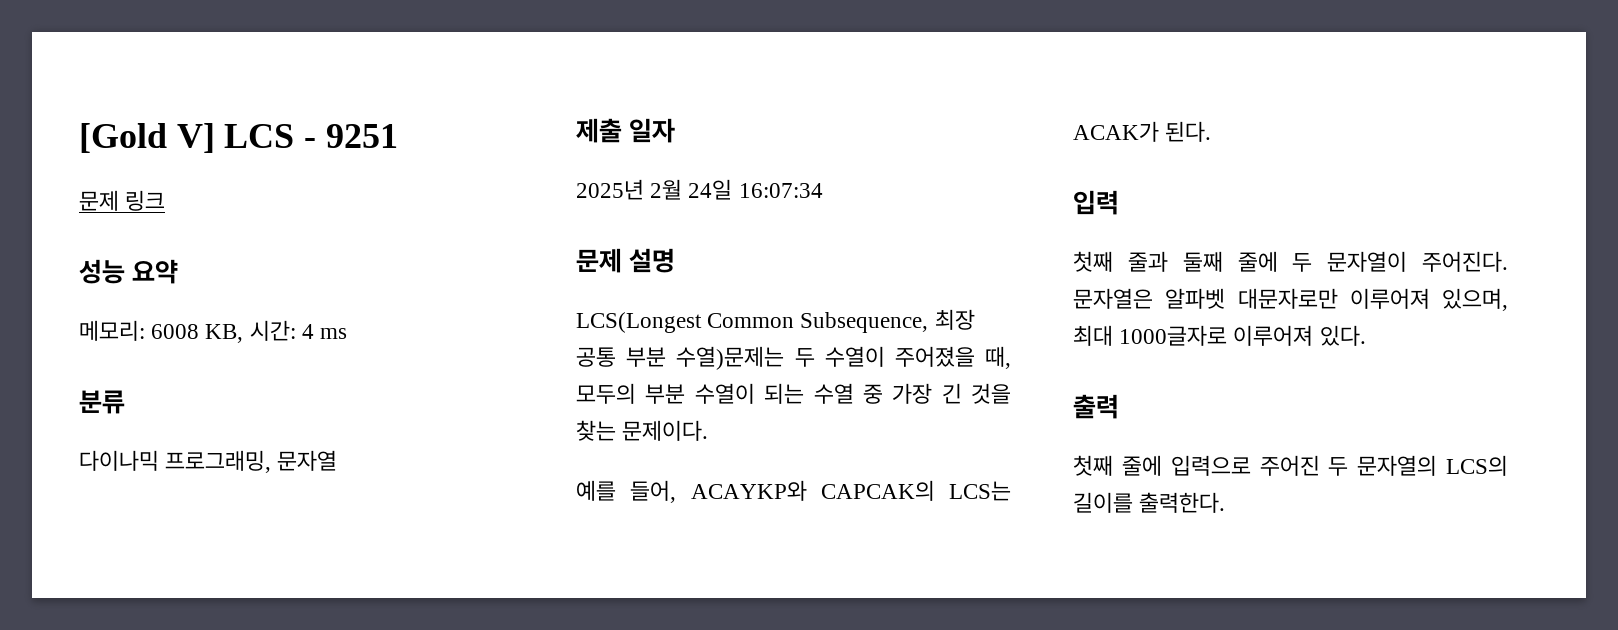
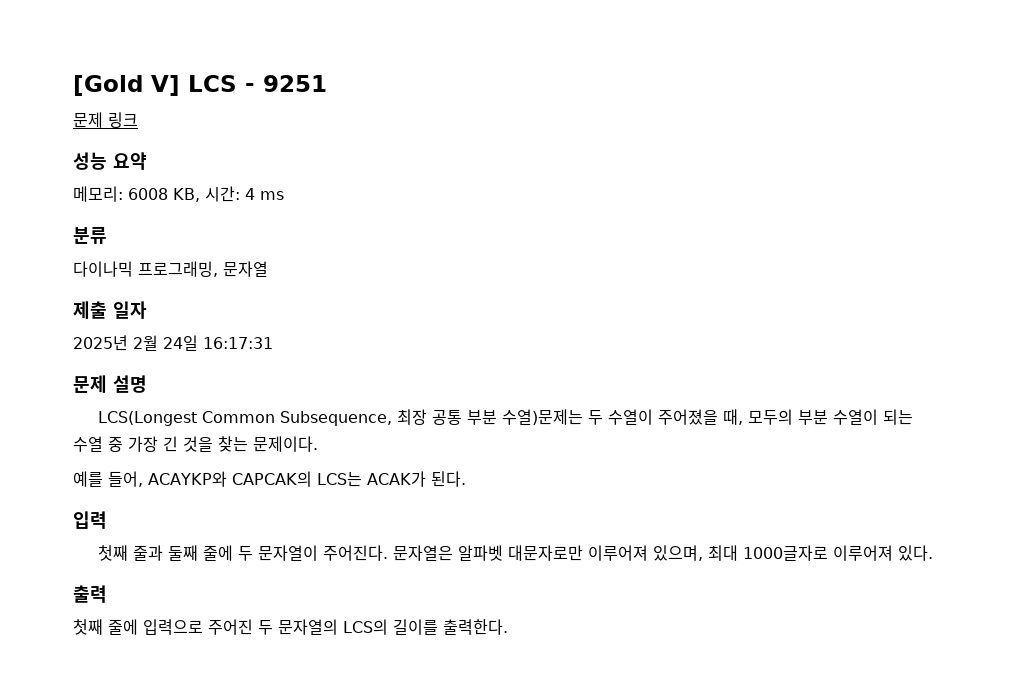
[738,183,823,198] 16:07:34 -> [203,337,273,349] 16:17:31

